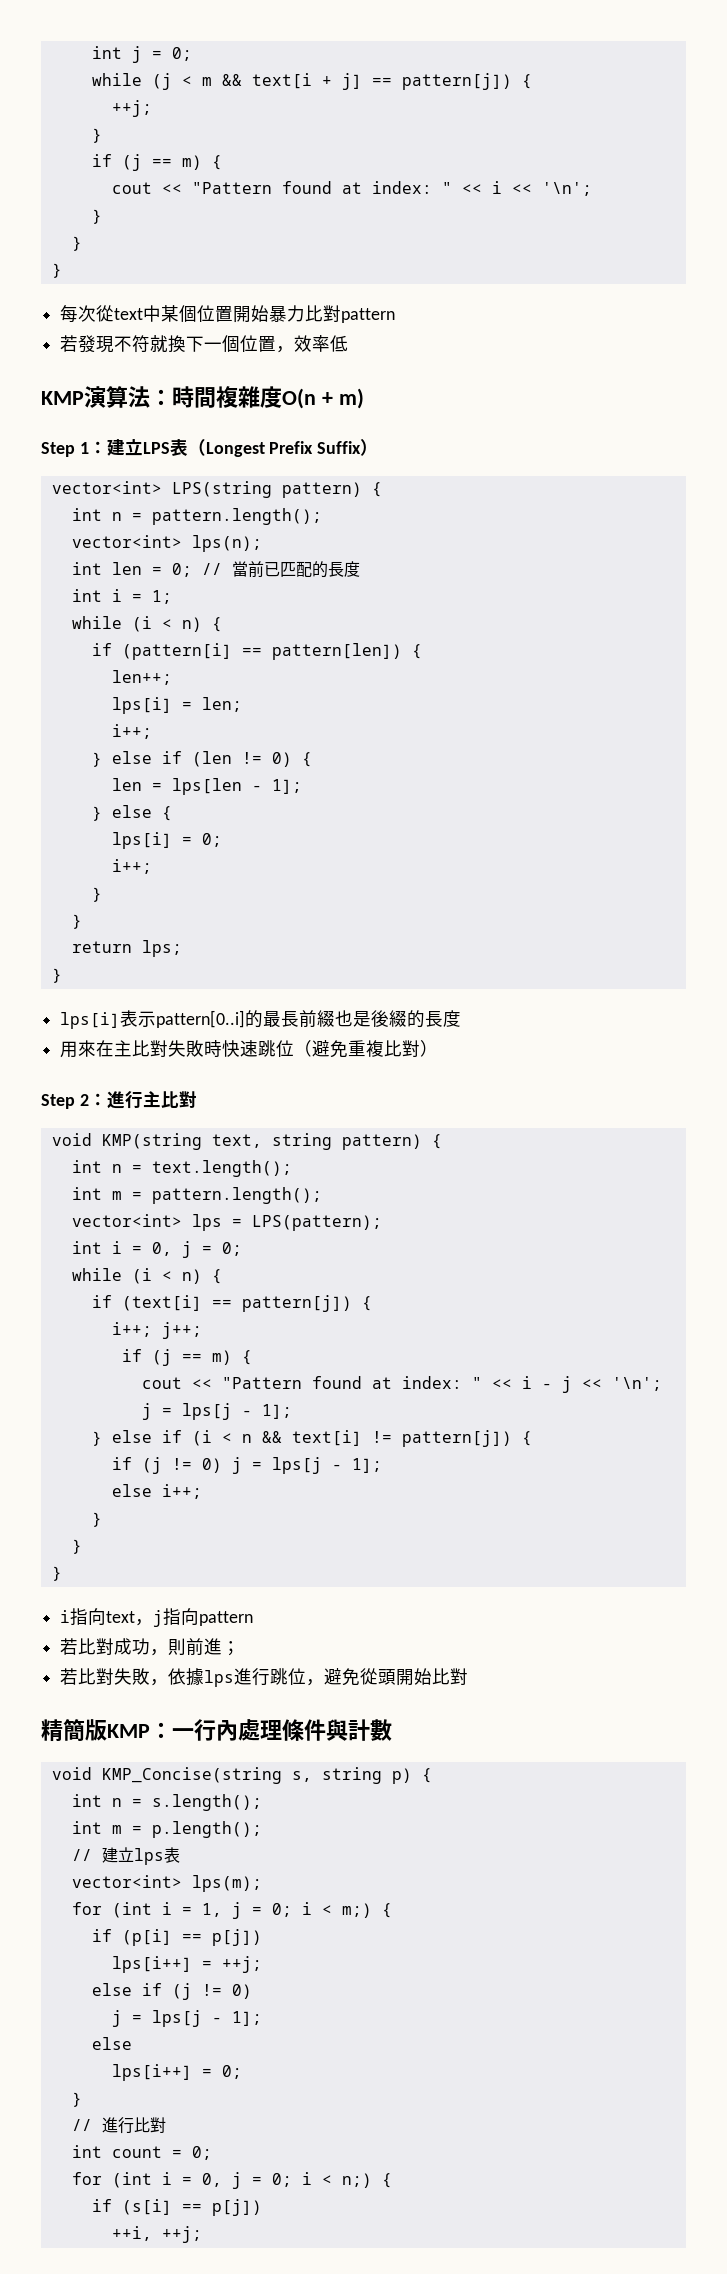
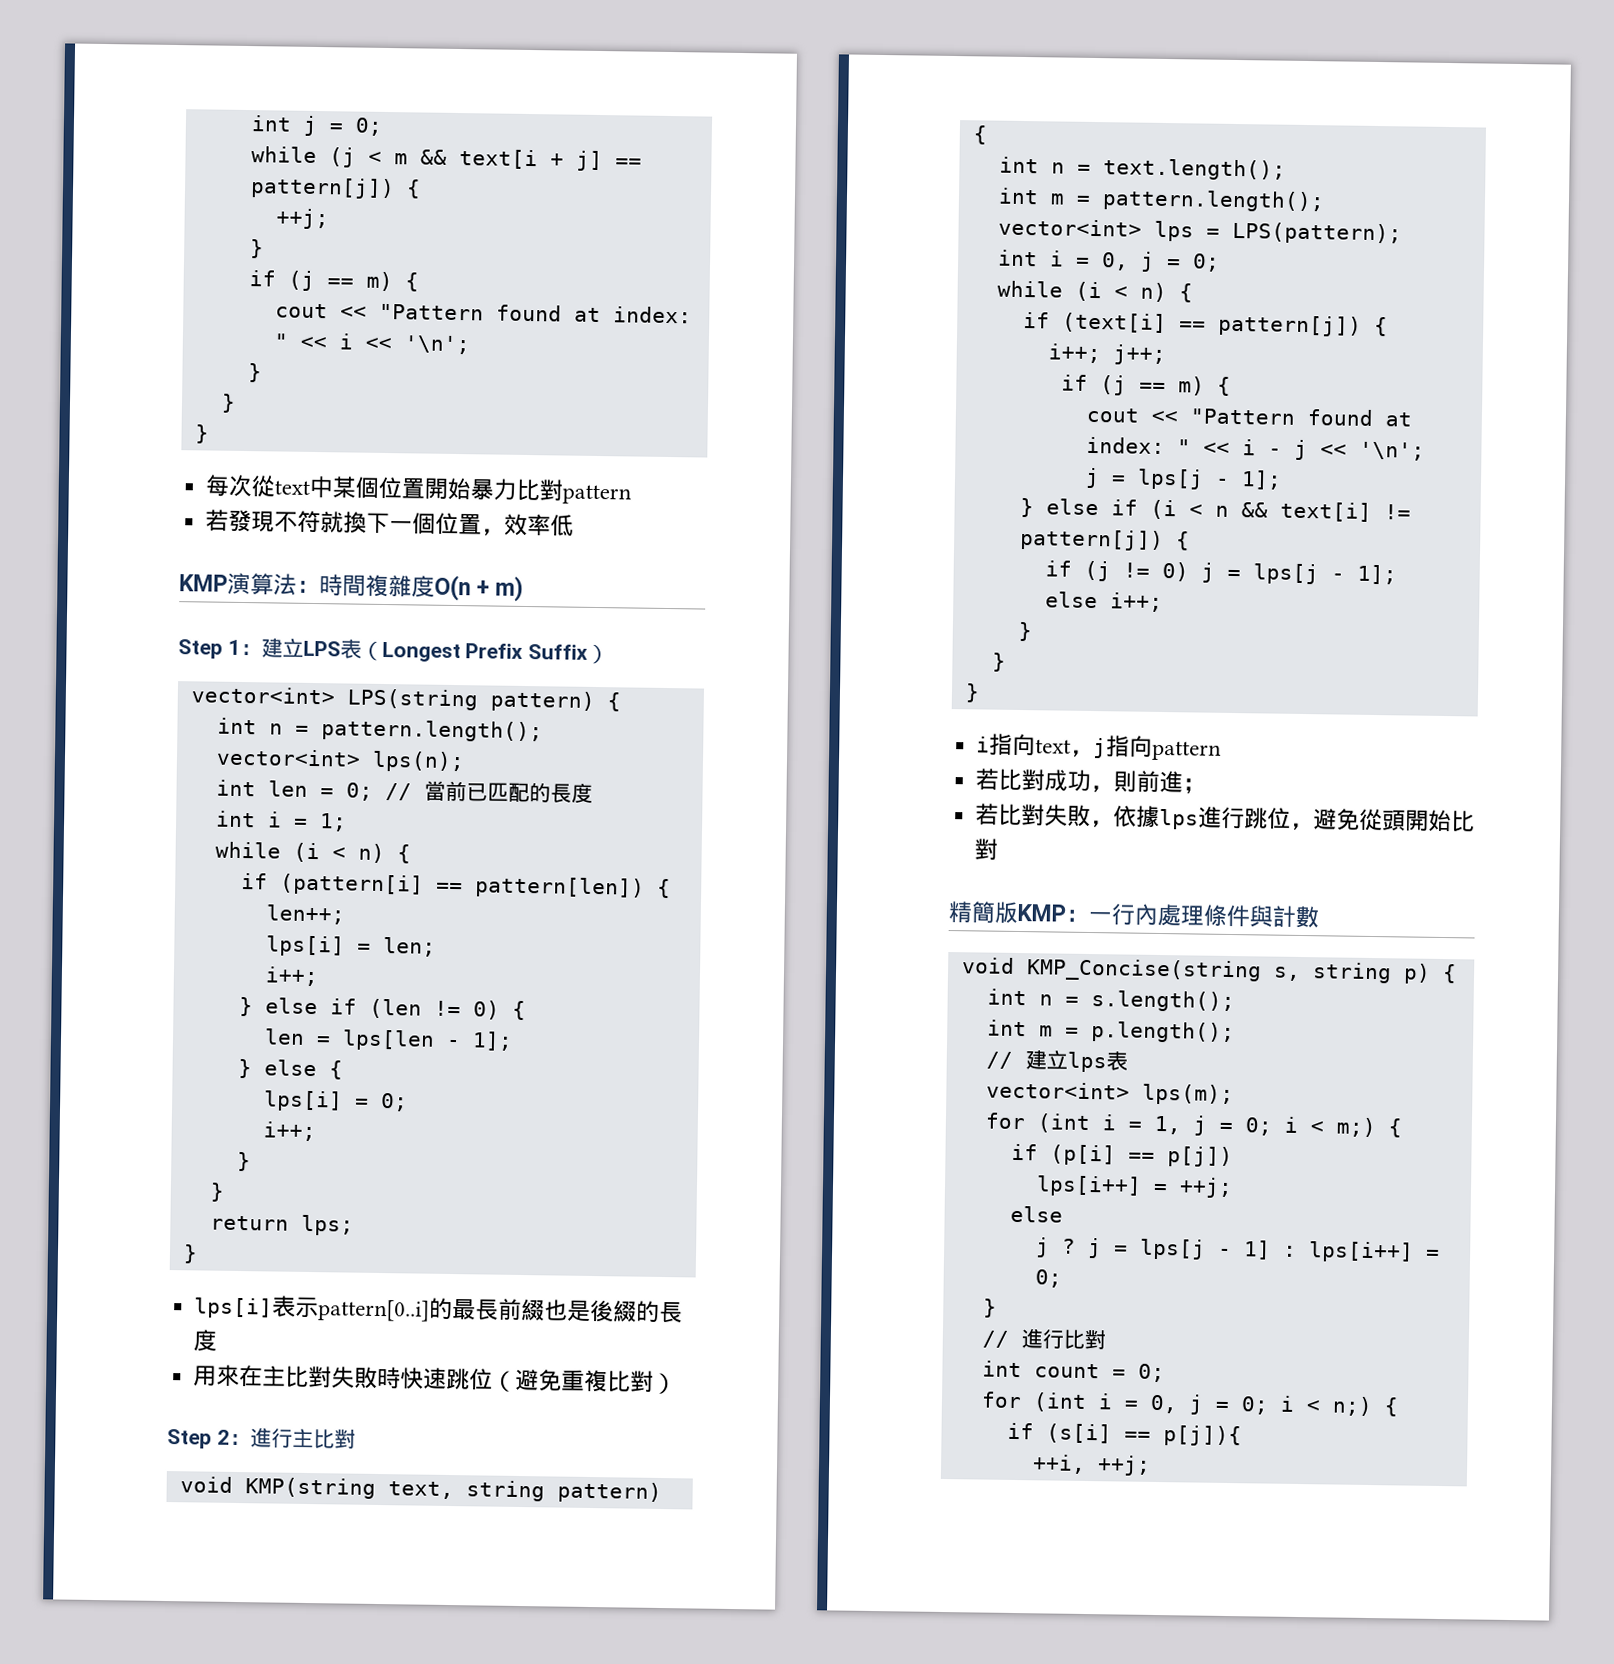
[141,1983,252,2000] [111,2010,262,2027] [91,2037,132,2050] if (j != 0) // j = lps[j - 1]; // else // -> [1035,1237,1297,1260] // j ? j = lps[j - 1] :
[211,2199,262,2216] p[j]) -> [1162,1425,1242,1447] p[j]){

